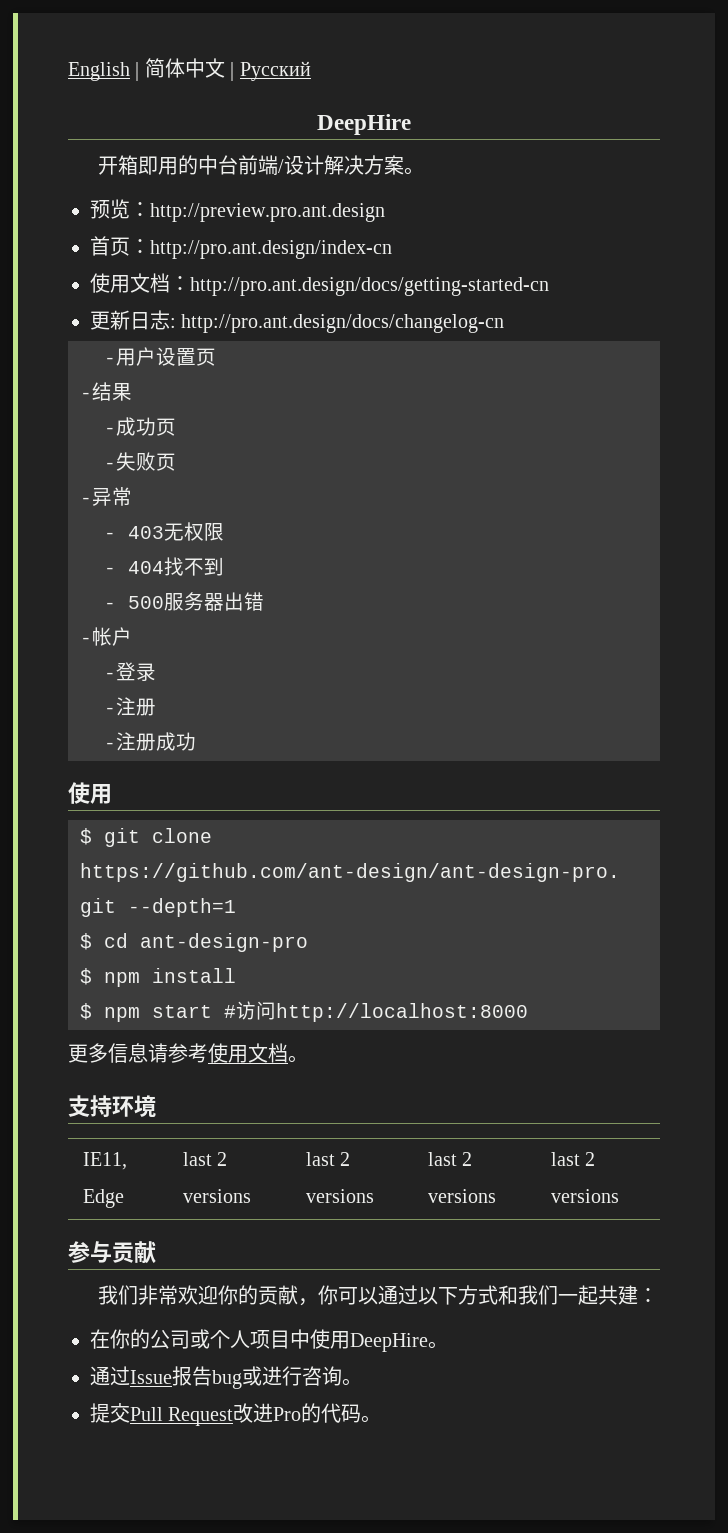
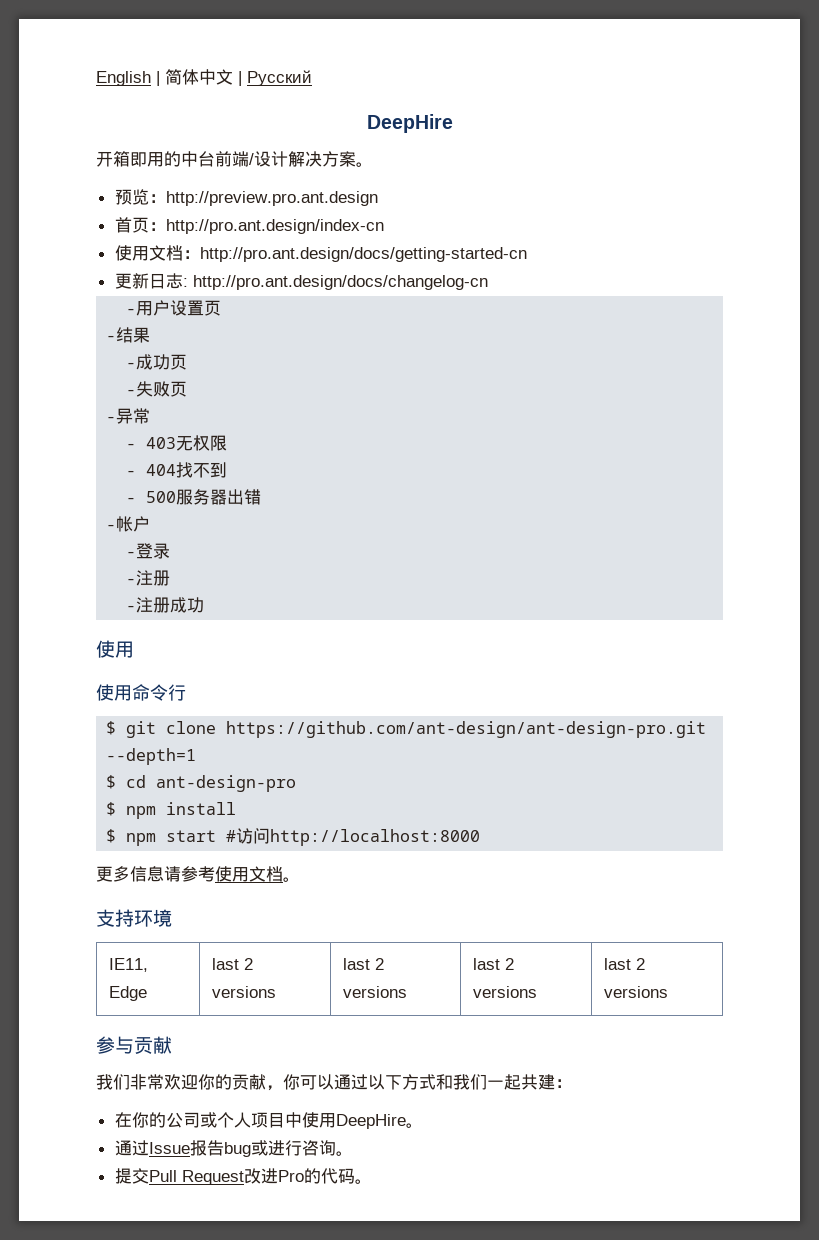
(112, 794) none -> [96,684,186,701] // 使用命令行

